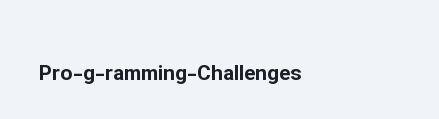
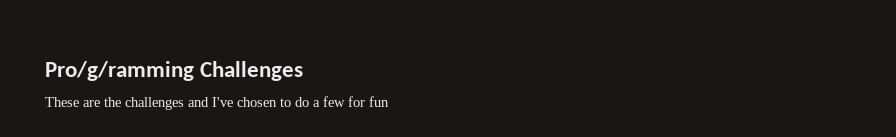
[39,65,302,84] Pro-g-ramming-Challenges -> [45,61,304,81] [45,96,389,110] Pro/g/ramming Challenges // These are the challenges and I've chosen to do a few for fun

